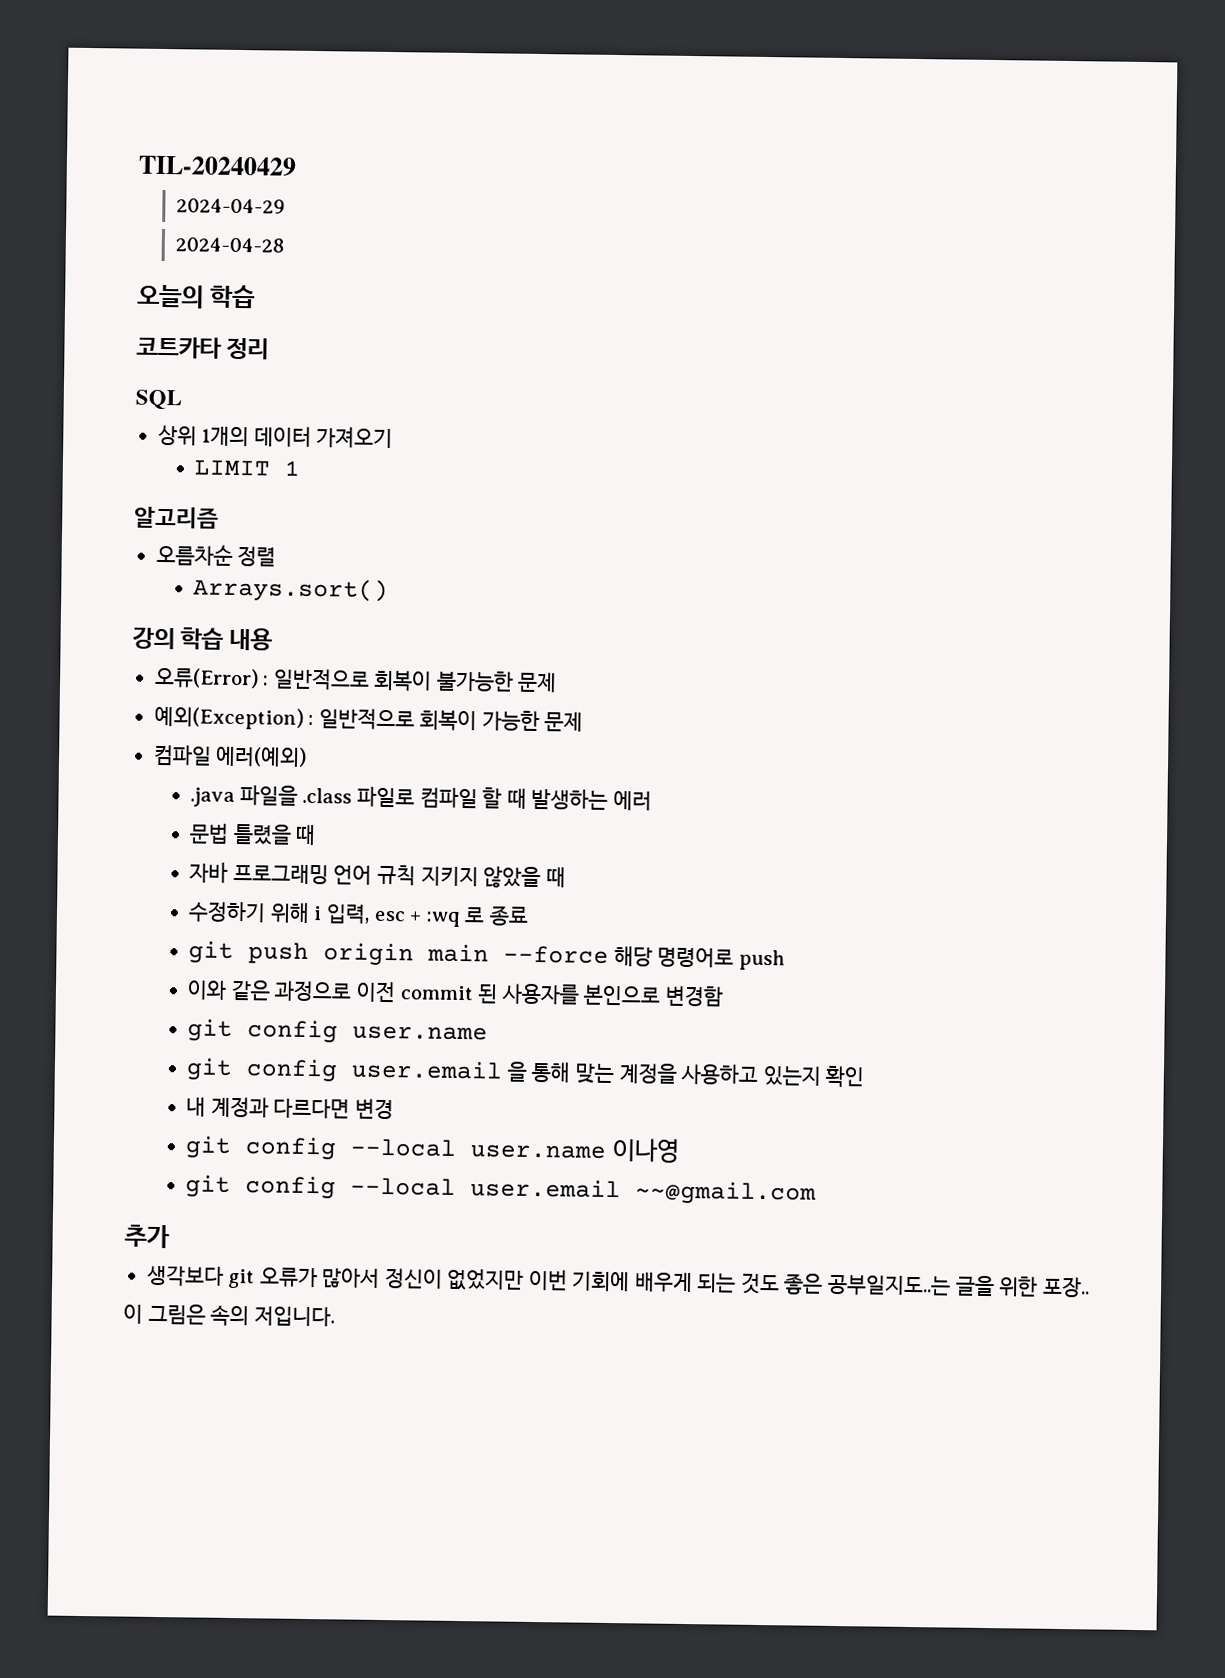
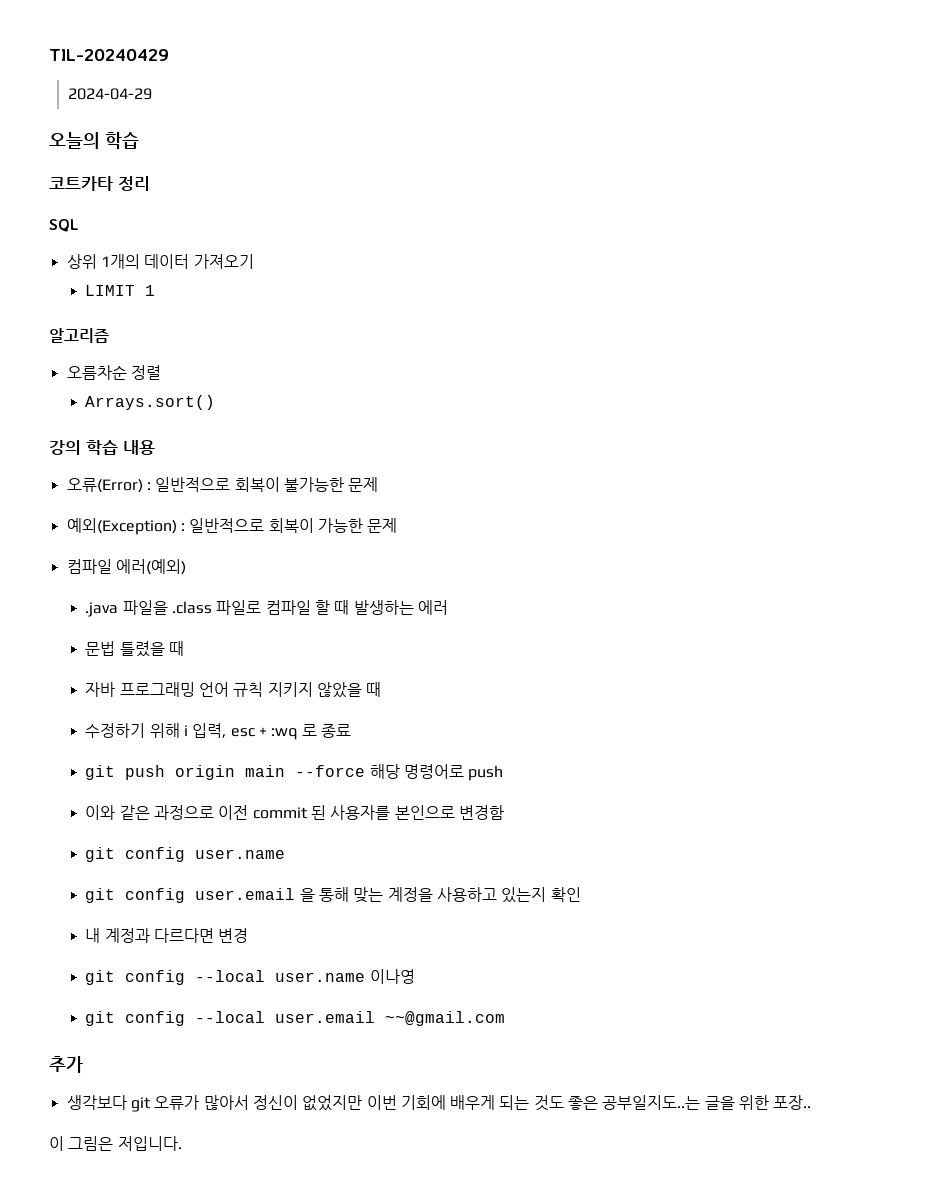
[174,237,285,253] // 2024-04-28 -> (152, 94) none
[210,1304,250,1327] 속의 -> (114, 1143) none

